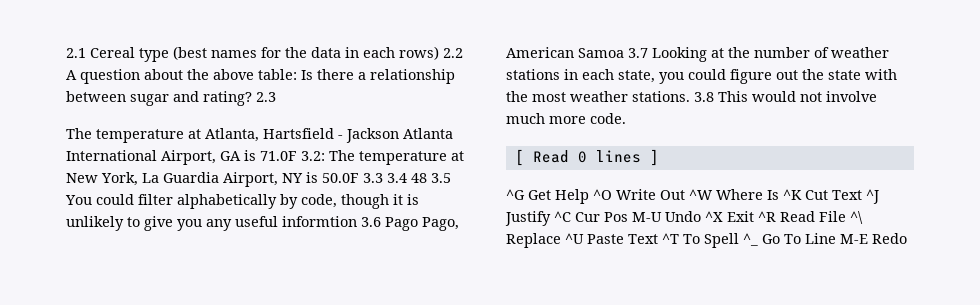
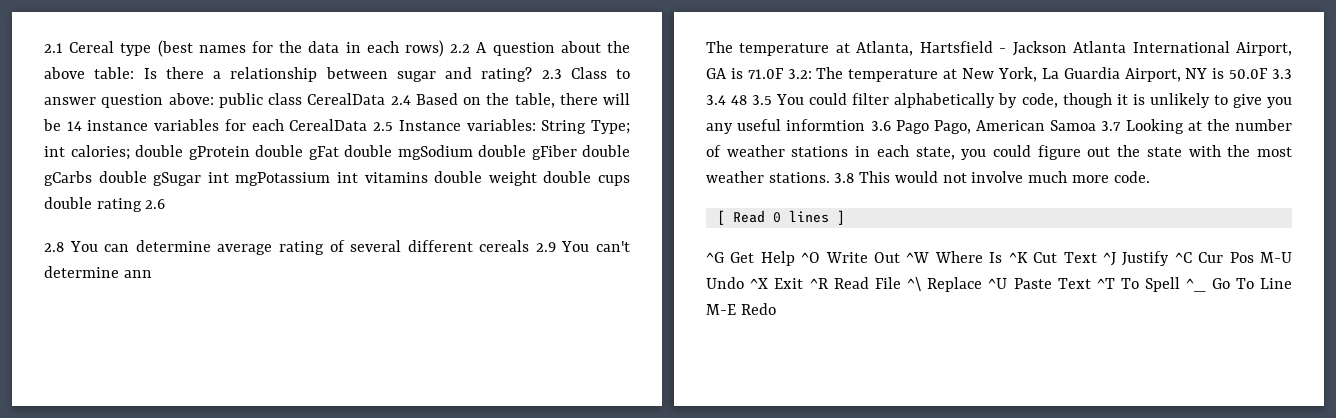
(276, 97) none -> [570,67,630,79] [44,93,630,108] [43,119,631,134] [44,145,630,160] [44,171,631,186] [44,197,166,212] [44,240,630,255] [44,266,152,278] Class to answer question above: public class CerealData 2.4 Based on the table, there will be 14 instance variables for each CerealData 2.5 Instance variables: String Type; int calories; double gProtein double gFat double mgSodium double gFiber double gCarbs double gSugar int mgPotassium int vitamins double weight double cups double rating 2.6 // 2.8 You can determine average rating of several different cereals 2.9 You can't determine ann

